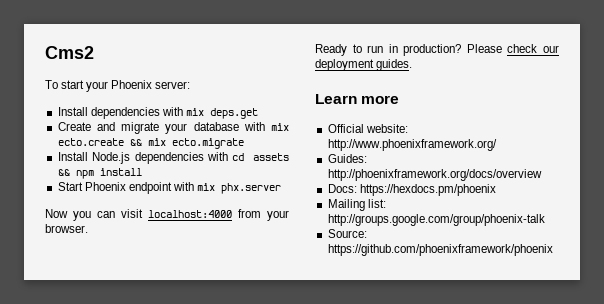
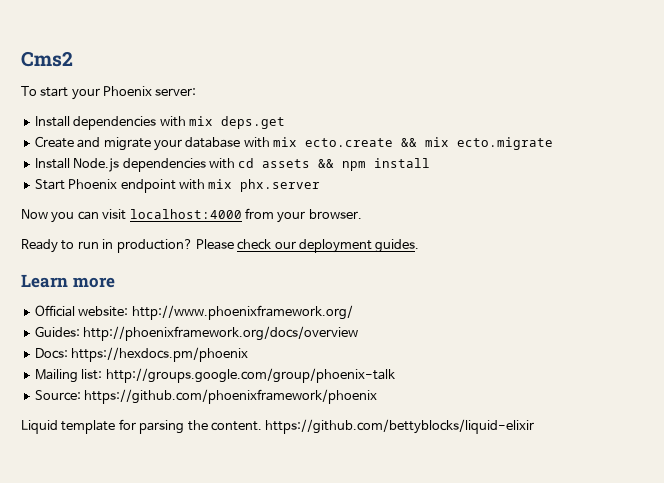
(553, 250) none -> [21,419,535,434] // Liquid template for parsing the content. https://github.com/bettyblocks/liquid-elixir

